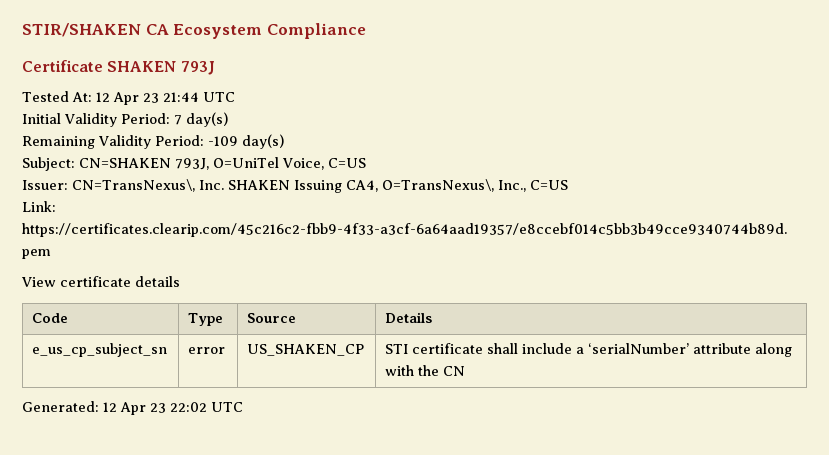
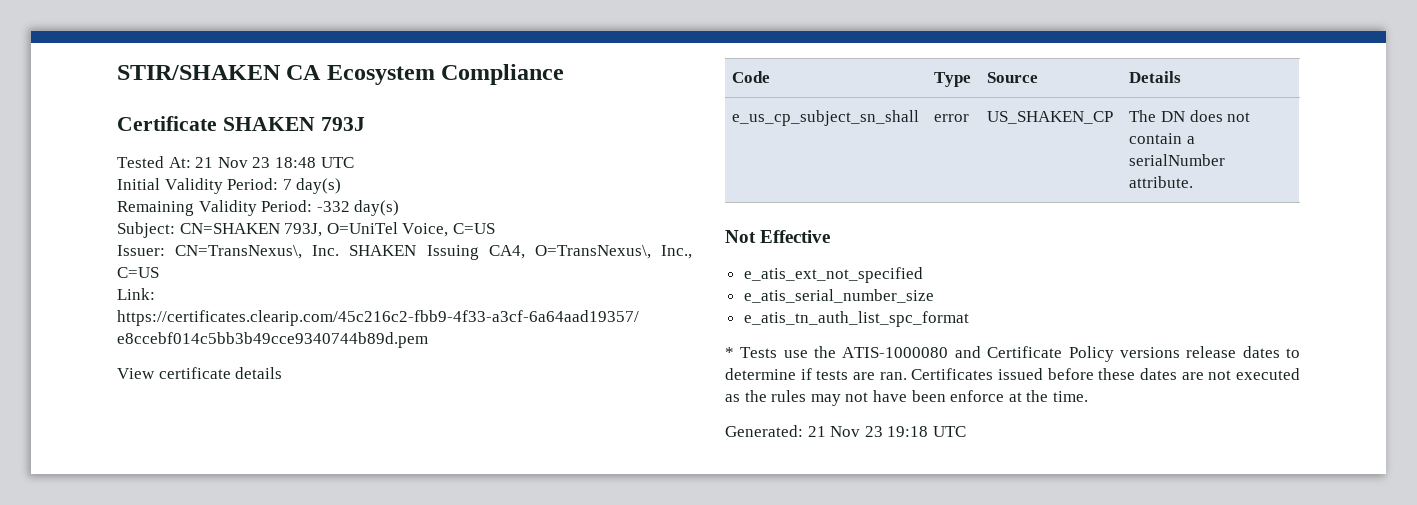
[95,92,199,105] 12 Apr 23 21:44 -> [195,157,316,168] 21 Nov 23 18:48
[208,136,238,146] -109 -> [316,201,350,212] -332
[32,343,168,357] e_us_cp_subject_sn -> [732,110,920,126] e_us_cp_subject_sn_shall
[385,343,793,357] [385,365,466,376] [22,401,207,415] STI certificate shall include a ‘serialNumber’ attribute along with the CN // Generated: 12 Apr 23 22:02 -> [1129,110,1251,122] [1129,133,1196,144] [1129,154,1226,166] [1129,176,1194,188] [725,230,831,243] [743,267,923,283] [743,289,934,303] [743,311,969,327] [725,346,1300,362] [725,368,1300,380] [725,390,1088,406] [725,425,929,437] The DN does not contain a serialNumber attribute. // Not Effective // e_atis_ext_not_specified // e_atis_serial_number_size // e_atis_tn_auth_list_spc_format // * Tests use the ATIS-1000080 and Certificate Policy versions release dates to determine if tests are ran. Certificates issued before these dates are not executed as the rules may not have been enforce at the time. // Generated: 21 Nov 23 19:18

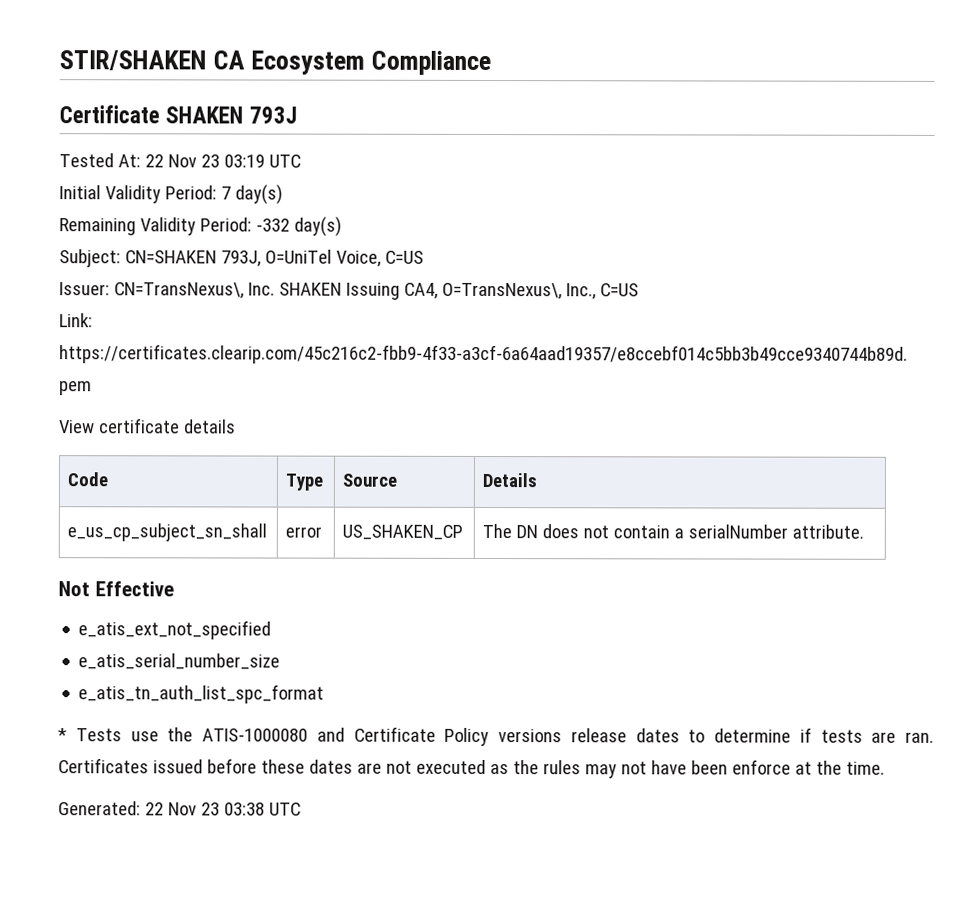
[195,157,316,168] 21 Nov 23 18:48 -> [144,154,265,168] 22 Nov 23 03:19
[807,426,929,437] 21 Nov 23 19:18 -> [144,802,265,816] 22 Nov 23 03:38

